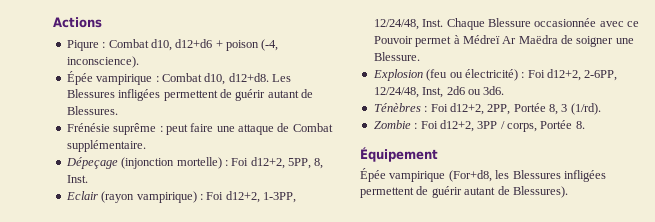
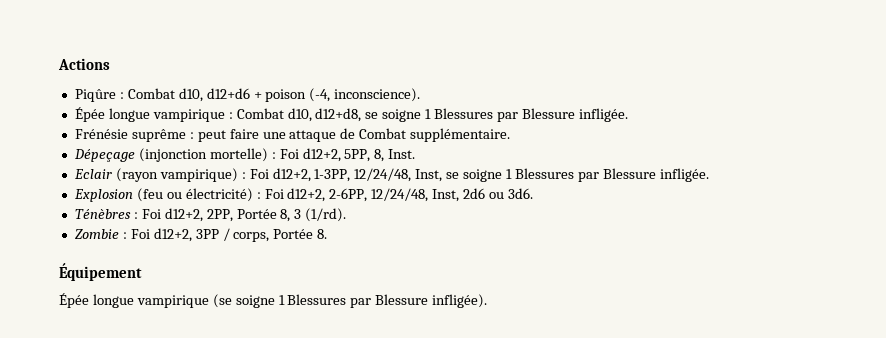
[66,40,99,51] Piqure -> [74,89,116,102] Piqûre
(93, 78) none -> [108,108,150,122] longue
[228,73,291,82] [66,89,313,101] [66,106,118,115] d12+d8. Les Blessures infligées permettent de guérir autant de Blessures. -> [315,108,628,122] d12+d8, se soigne 1 Blessures par Blessure infligée.
[422,18,639,30] [373,35,634,47] [373,52,420,61] Inst. Chaque Blessure occasionnée avec ce Pouvoir permet à Médreï Ar Maëdra de soigner une Blessure. -> [415,168,709,182] Inst, se soigne 1 Blessures par Blessure infligée.
[389,170,606,182] [360,186,568,198] vampirique (For+d8, les Blessures infligées permettent de guérir autant de Blessures). -> [92,294,488,308] longue vampirique (se soigne 1 Blessures par Blessure infligée).

